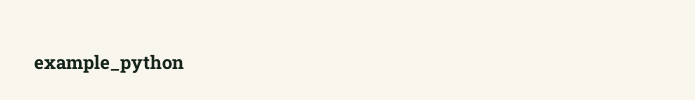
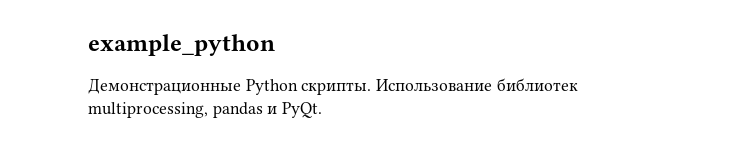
(184, 63) none -> [88,78,578,95] [88,102,323,118] // Демонстрационные Python скрипты. Использование библиотек multiprocessing, pandas и PyQt.

